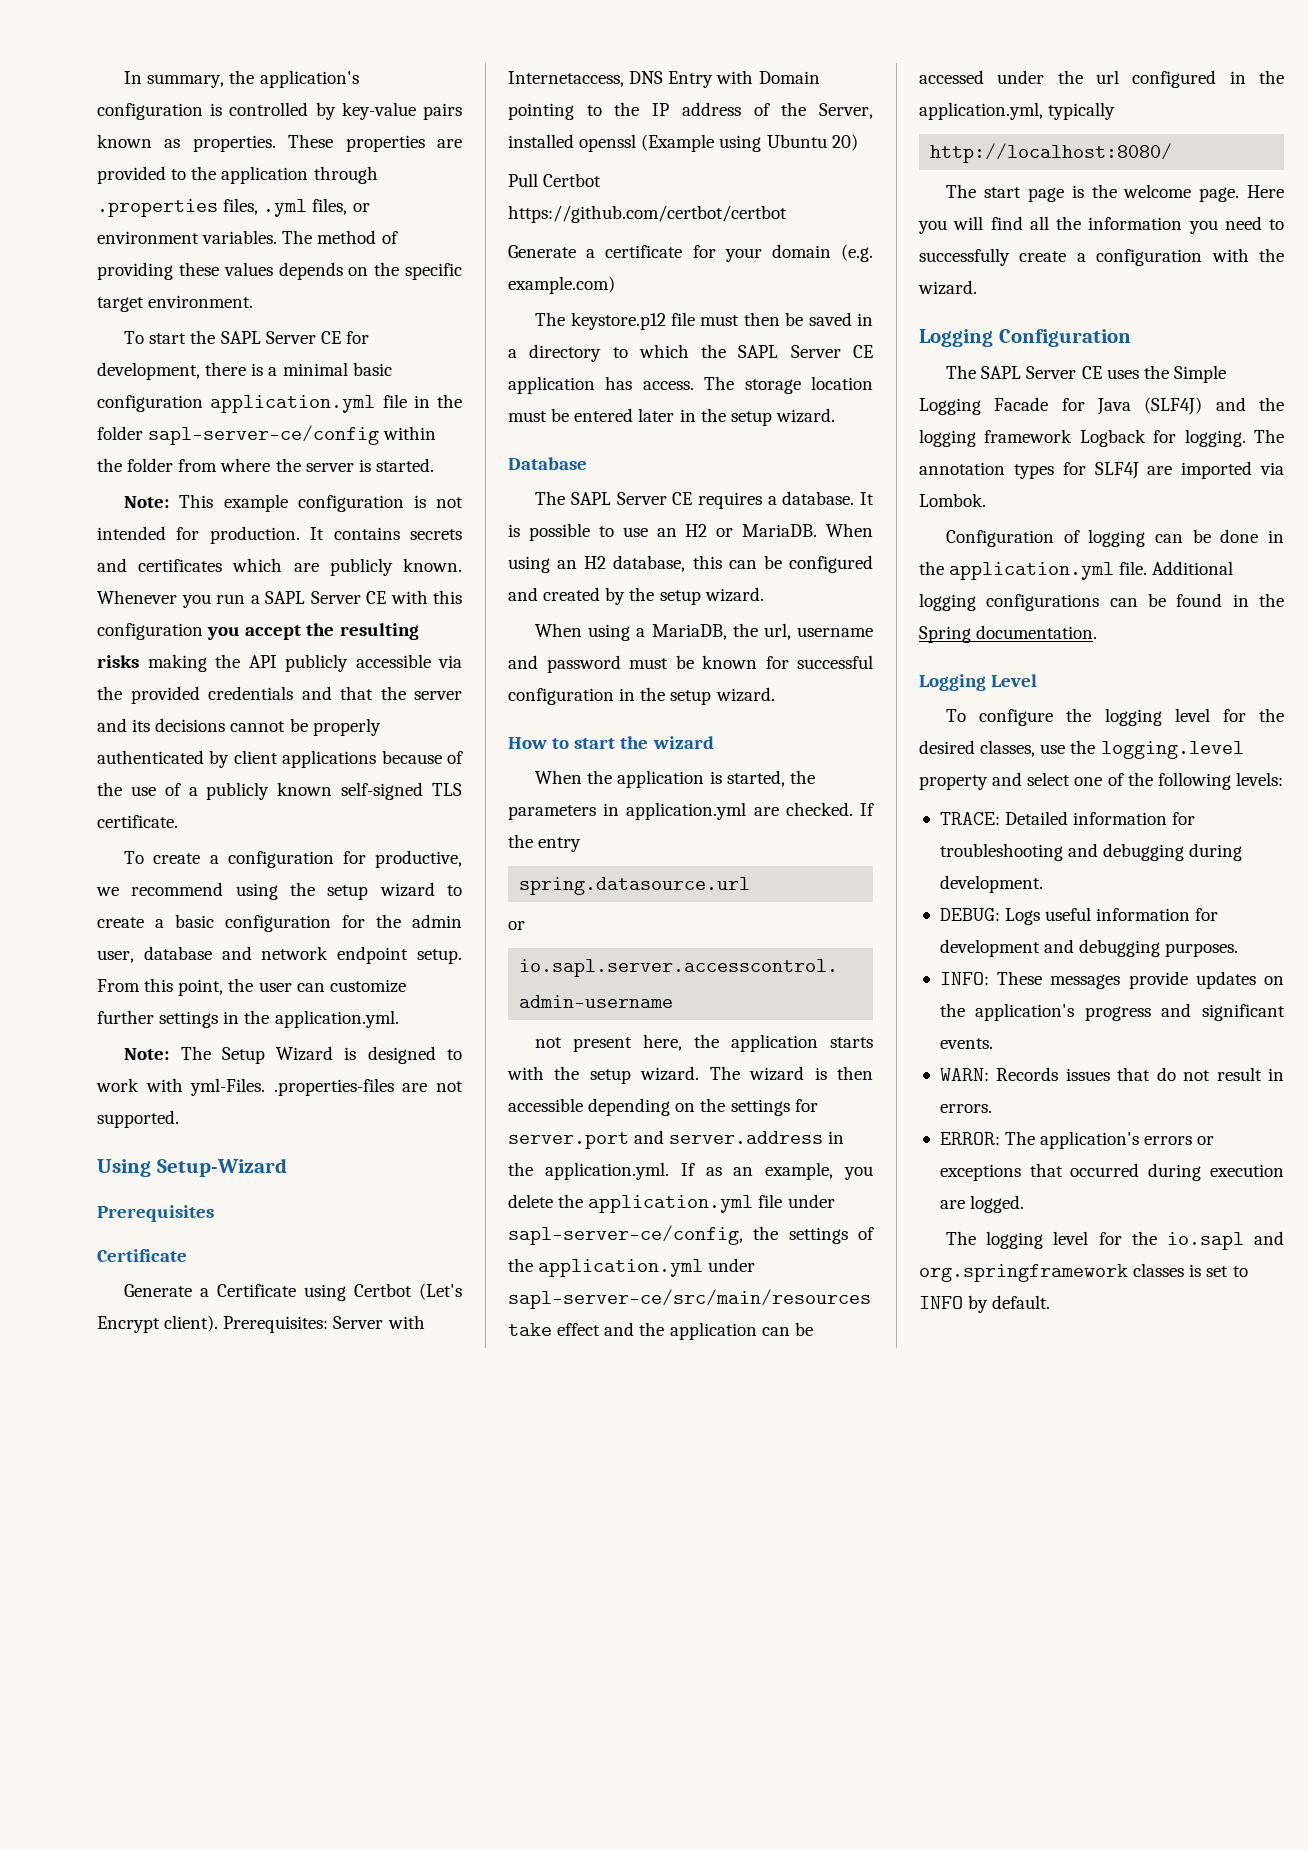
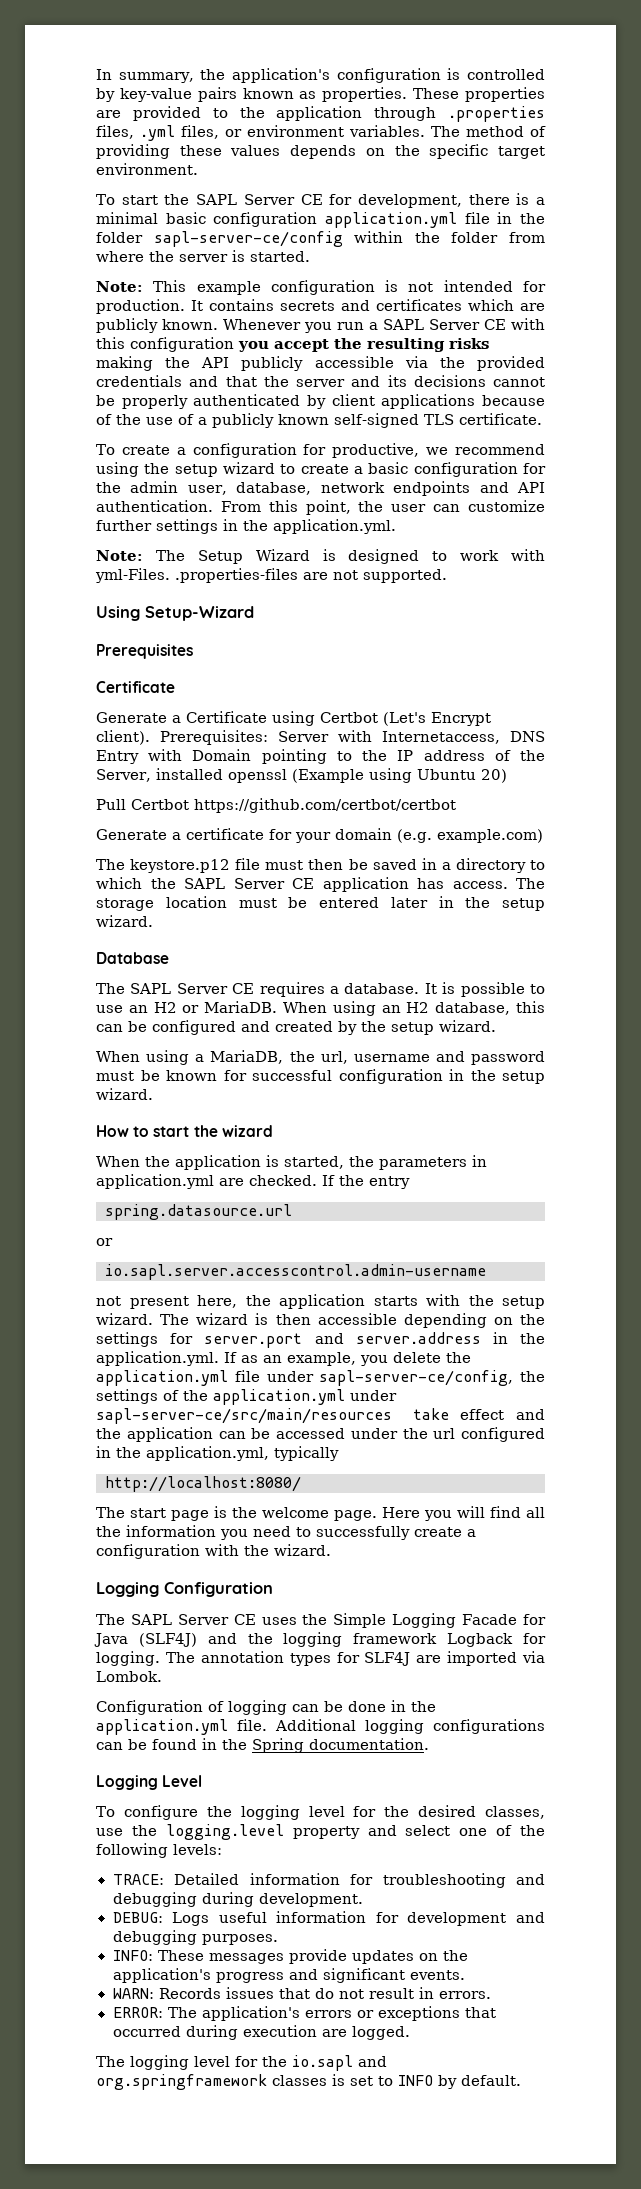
[143,946,463,964] database and network endpoint setup. -> [236,481,545,496] [96,500,213,512] database, network endpoints and API authentication.

